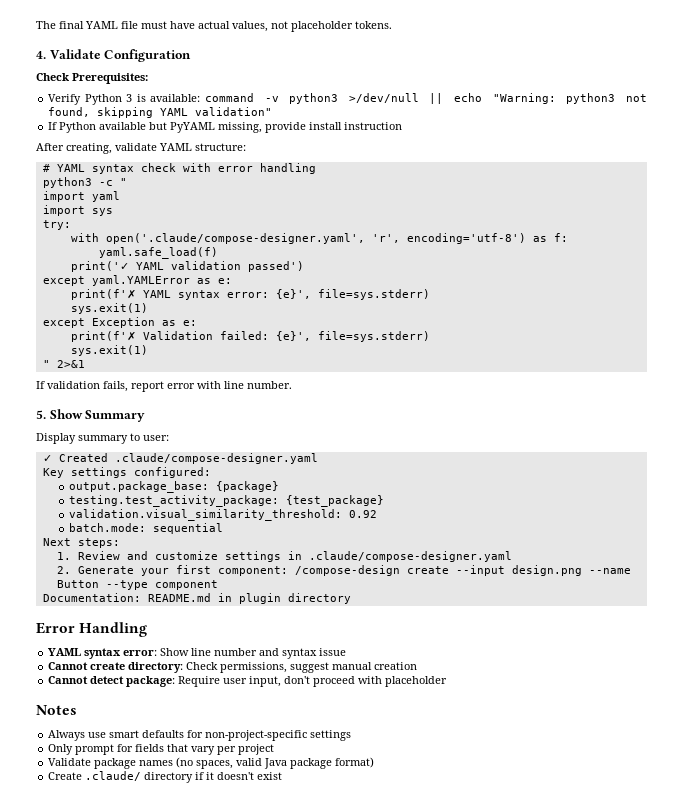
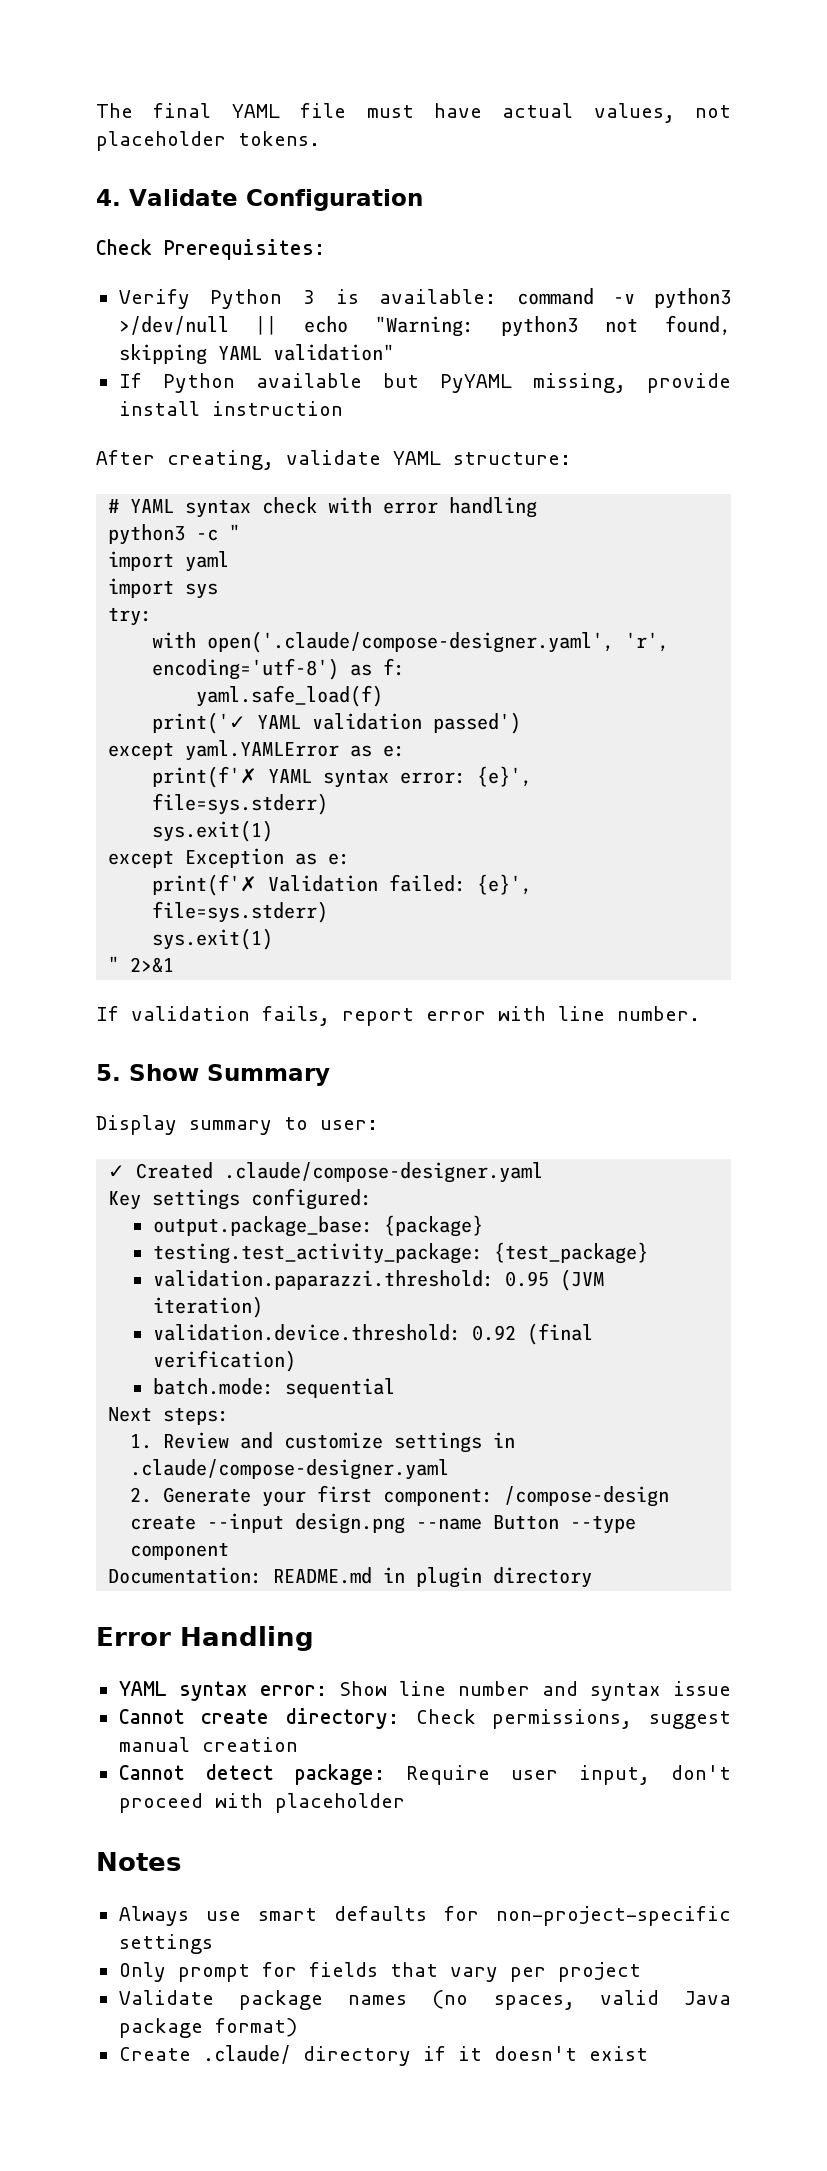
[68,509,342,521] validation.visual_similarity_threshold: -> [152,1269,604,1291] [152,1296,263,1318] [152,1324,461,1341] validation.paparazzi.threshold: 0.95 (JVM iteration) // validation.device.threshold:
(377, 514) none -> [526,1323,593,1345] [152,1350,296,1372] (final verification)

